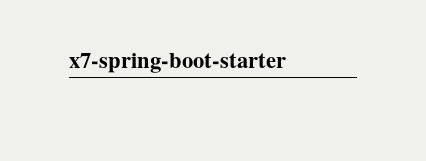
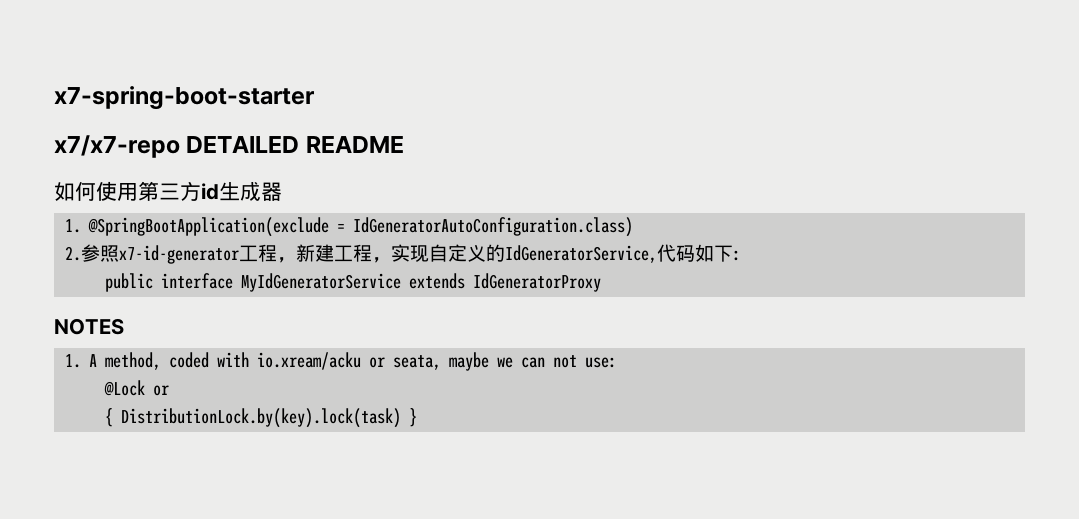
(286, 63) none -> [54,135,404,158] [54,181,282,201] [64,217,633,237] [64,244,741,264] [104,273,601,292] [54,318,124,335] [64,352,617,371] [103,380,169,396] [104,408,417,428] // x7/x7-repo DETAILED README // 如何使用第三方id生成器 // 1. @SpringBootApplication(exclude = IdGeneratorAutoConfiguration.class) // 2.参照x7-id-generator工程，新建工程，实现自定义的IdGeneratorService,代码如下: // public interface MyIdGeneratorService extends IdGeneratorProxy // NOTES // 1. A method, coded with io.xream/acku or seata, maybe we can not use: // @Lock or // { DistributionLock.by(key).lock(task) }

